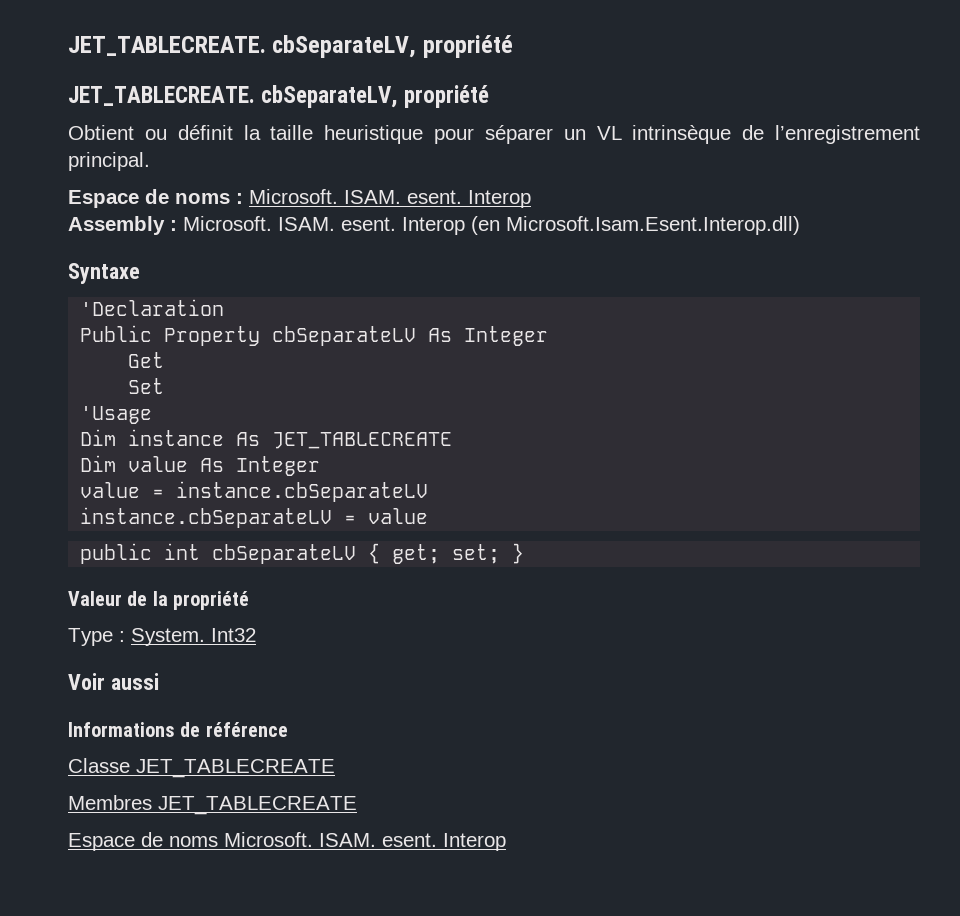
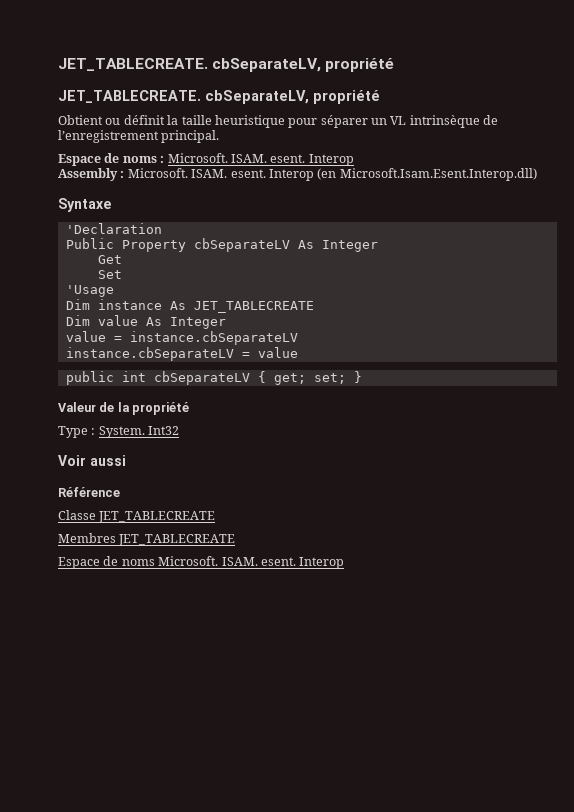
[68,722,288,737] Informations de référence -> [58,487,120,497] Référence

